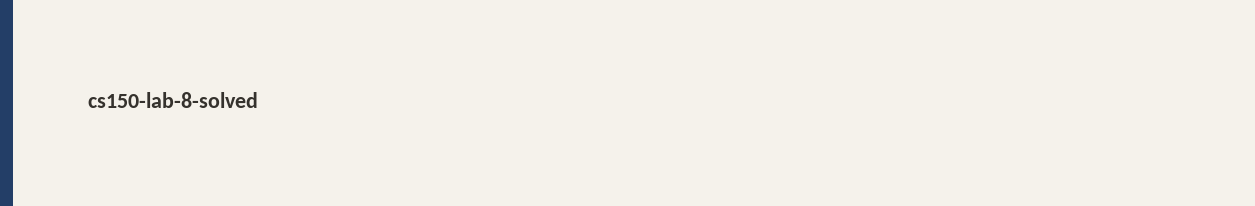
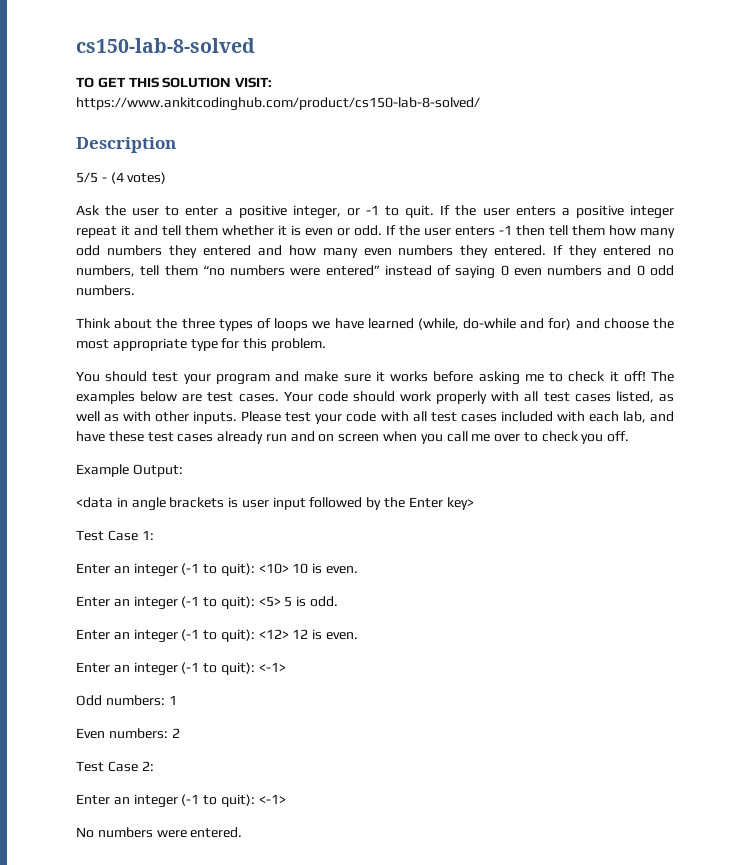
(258, 100) none -> [76,77,273,88] [76,97,480,111] [76,137,176,153] [76,172,167,184] [76,205,674,219] [76,225,675,238] [76,245,674,258] [76,265,674,279] [76,285,135,296] [76,318,674,331] [76,338,326,351] [76,371,675,385] [76,391,674,404] [76,411,674,424] [76,431,630,444] [76,464,183,477] [76,497,474,511] [76,530,154,541] [76,563,359,577] [76,596,339,610] [76,629,359,643] [76,662,286,676] [76,695,177,706] [76,728,180,739] [76,761,154,772] [76,794,286,808] [76,827,243,838] // TO GET THIS SOLUTION VISIT: https://www.ankitcodinghub.com/product/cs150-lab-8-solved/ // Description // 5/5 - (4 votes) // Ask the user to enter a positive integer, or -1 to quit. If the user enters a positive integer repeat it and tell them whether it is even or odd. If the user enters -1 then tell them how many odd numbers they entered and how many even numbers they entered. If they entered no numbers, tell them “no numbers were entered” instead of saying 0 even numbers and 0 odd numbers. // Think about the three types of loops we have learned (while, do-while and for) and choose the most appropriate type for this problem. // You should test your program and make sure it works before asking me to check it off! The examples below are test cases. Your code should work properly with all test cases listed, as well as with other inputs. Please test your code with all test cases included with each lab, and have these test cases already run and on screen when you call me over to check you off. // Example Output: // <data in angle brackets is user input followed by the Enter key> // Test Case 1: // Enter an integer (-1 to quit): <10> 10 is even. // Enter an integer (-1 to quit): <5> 5 is odd. // Enter an integer (-1 to quit): <12> 12 is even. // Enter an integer (-1 to quit): <-1> // Odd numbers: 1 // Even numbers: 2 // Test Case 2: // Enter an integer (-1 to quit): <-1> // No numbers were entered.

